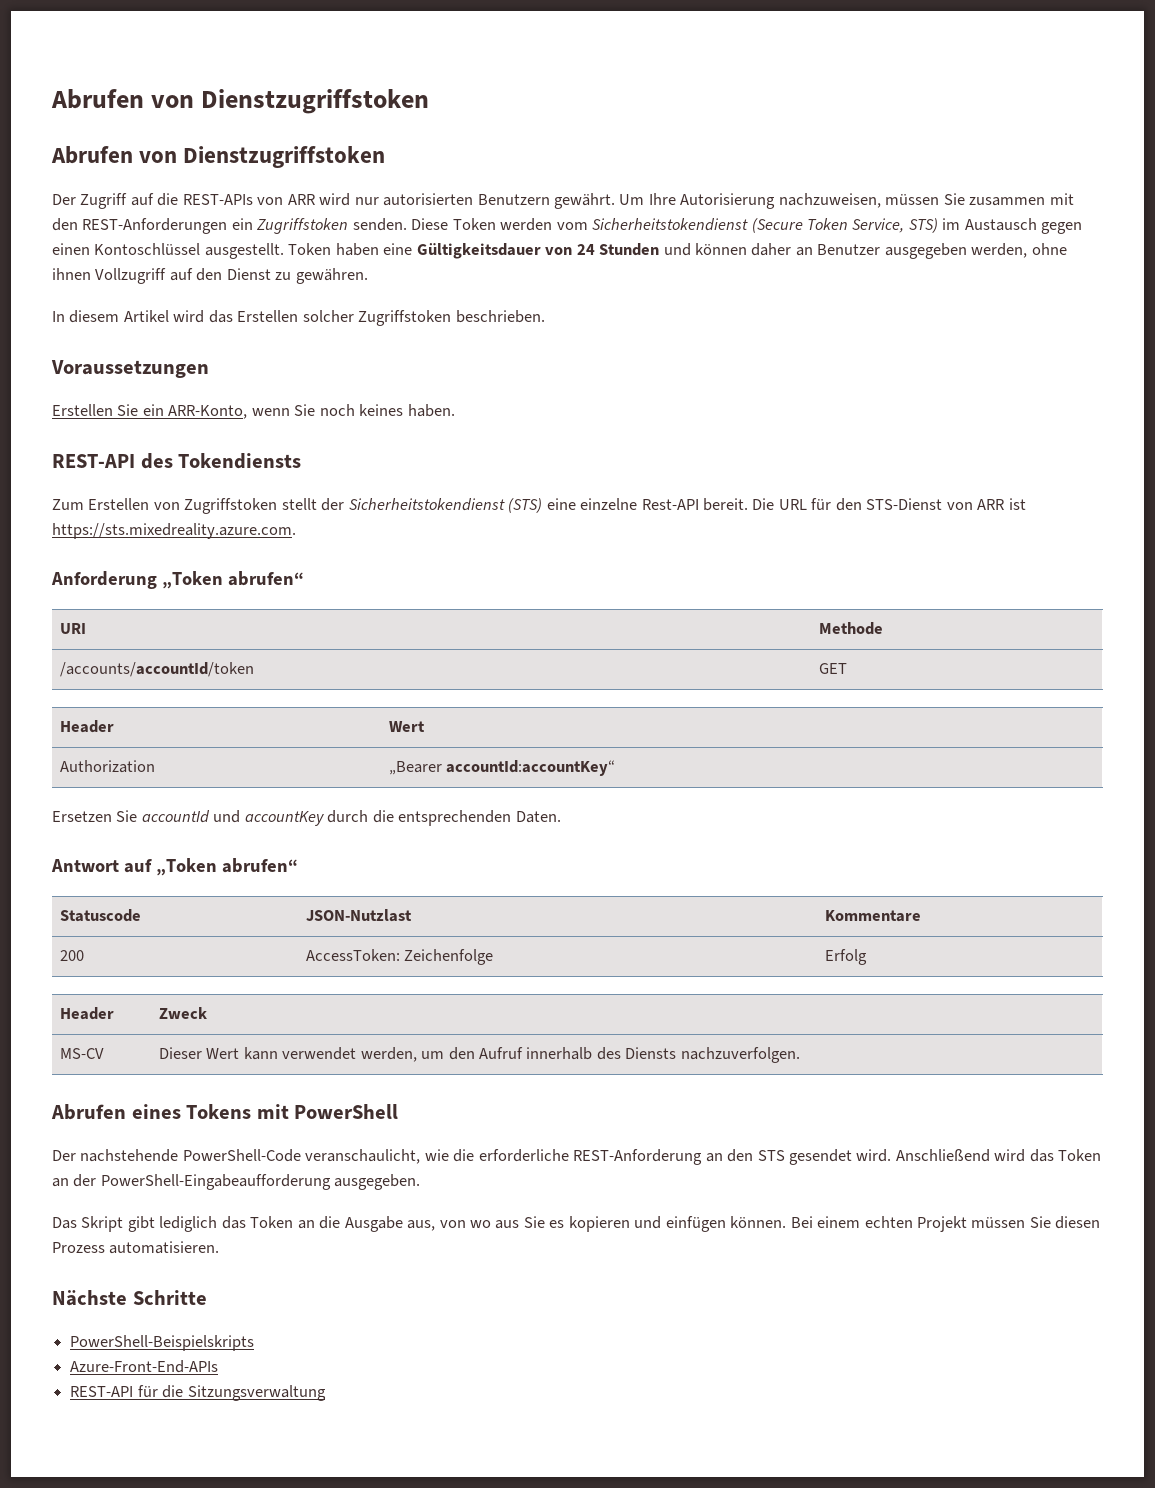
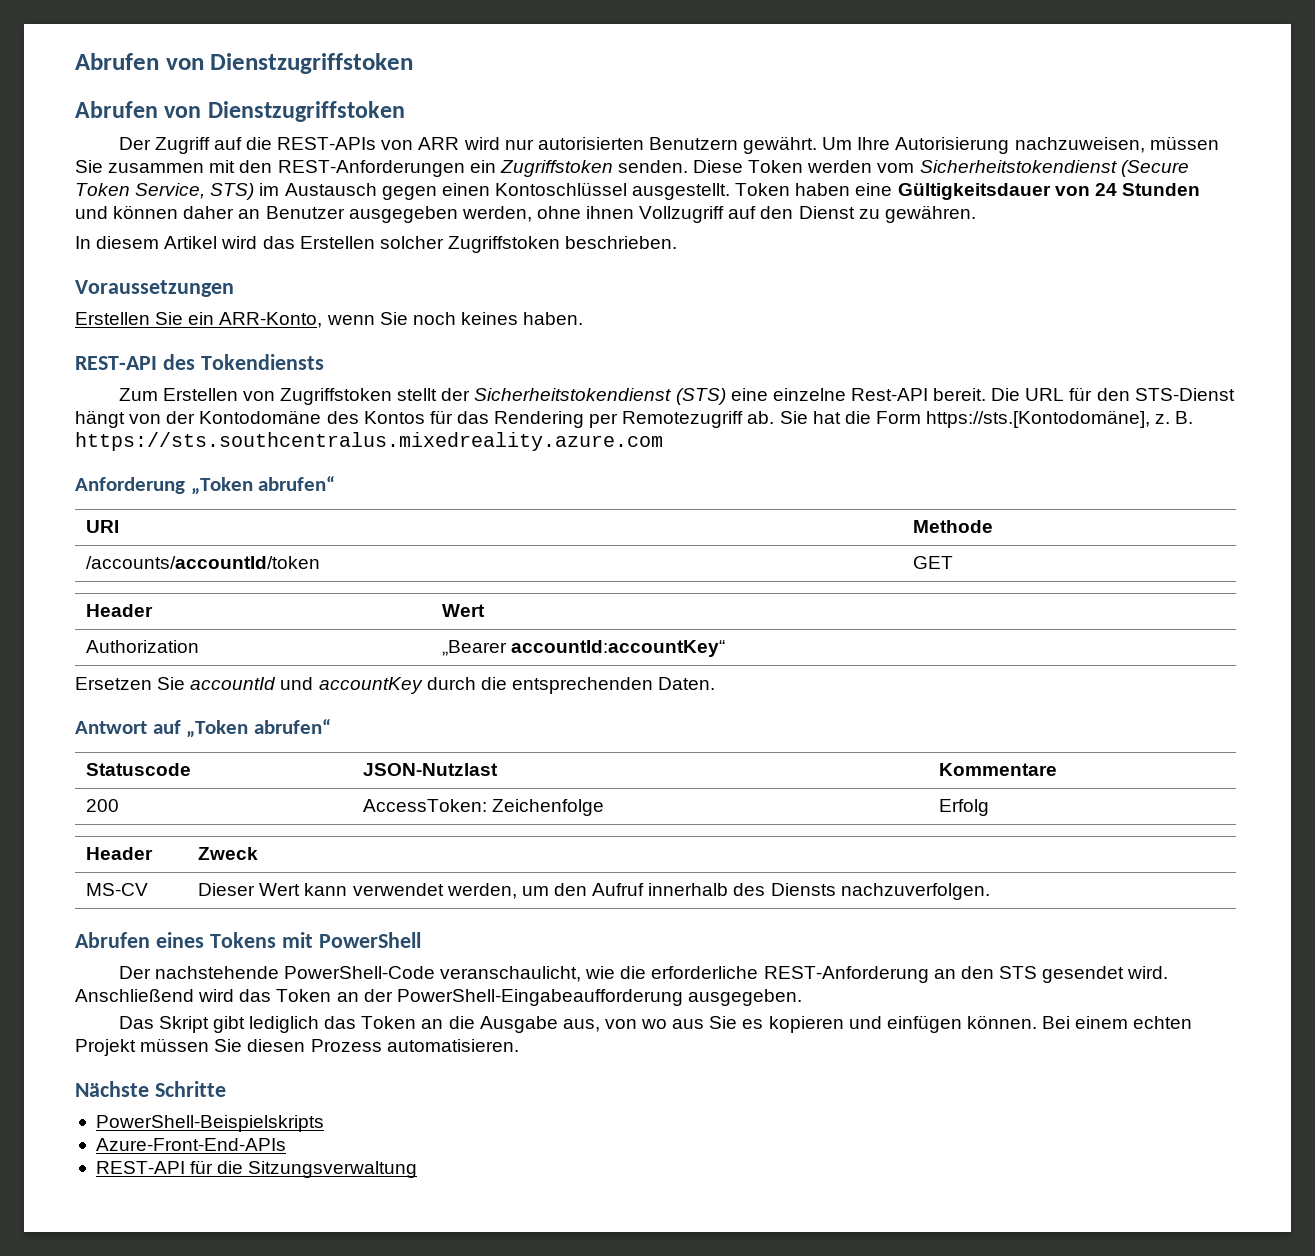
[946,498,1026,510] [52,523,296,539] von ARR ist https://sts.mixedreality.azure.com. -> [75,410,1194,428] [75,432,663,451] hängt von der Kontodomäne des Kontos für das Rendering per Remotezugriff ab. Sie hat die Form https://sts.[Kontodomäne], z. B. https://sts.southcentralus.mixedreality.azure.com

